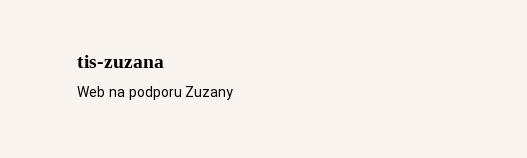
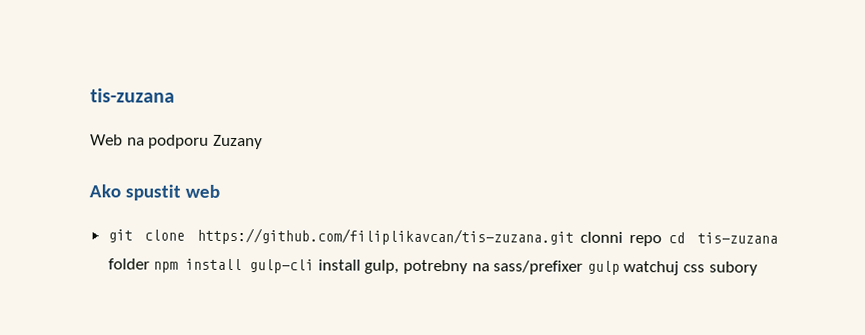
(234, 93) none -> [89,184,220,201] [107,227,778,247] [107,258,758,276] // Ako spustit web // git clone https://github.com/filiplikavcan/tis-zuzana.git clonni repo cd tis-zuzana folder npm install gulp-cli install gulp, potrebny na sass/prefixer gulp watchuj css subory

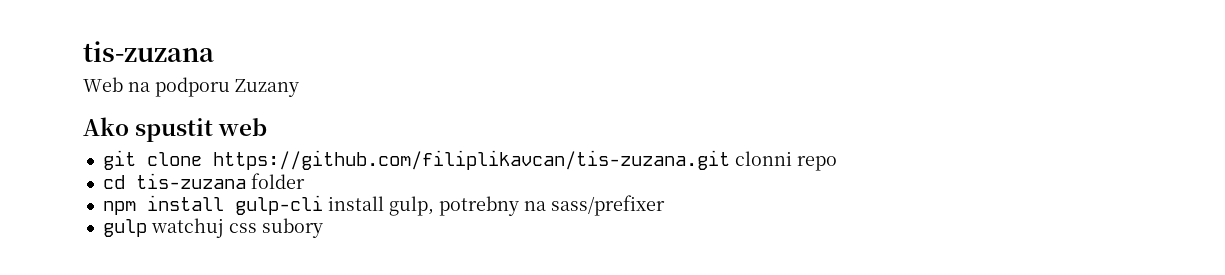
(663, 240) none -> (837, 163) //
(150, 264) none -> (305, 181) //
(584, 267) none -> (665, 205) //

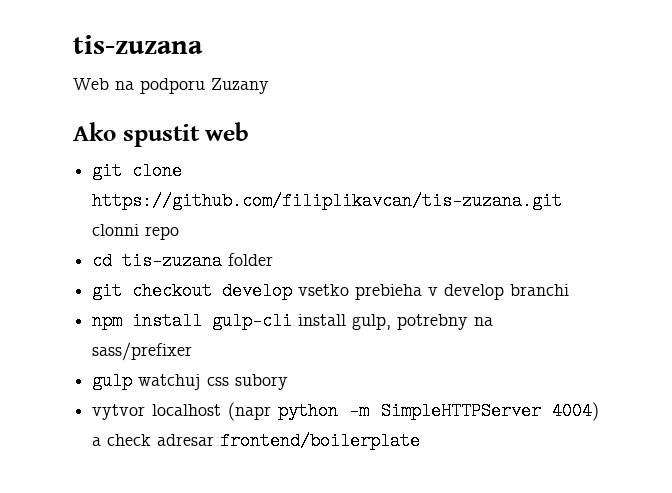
(305, 181) none -> [92,282,570,300] // git checkout develop vsetko prebieha v develop branchi
(323, 228) none -> [92,402,599,421] [92,432,421,450] // vytvor localhost (napr python -m SimpleHTTPServer 4004) a check adresar frontend/boilerplate

